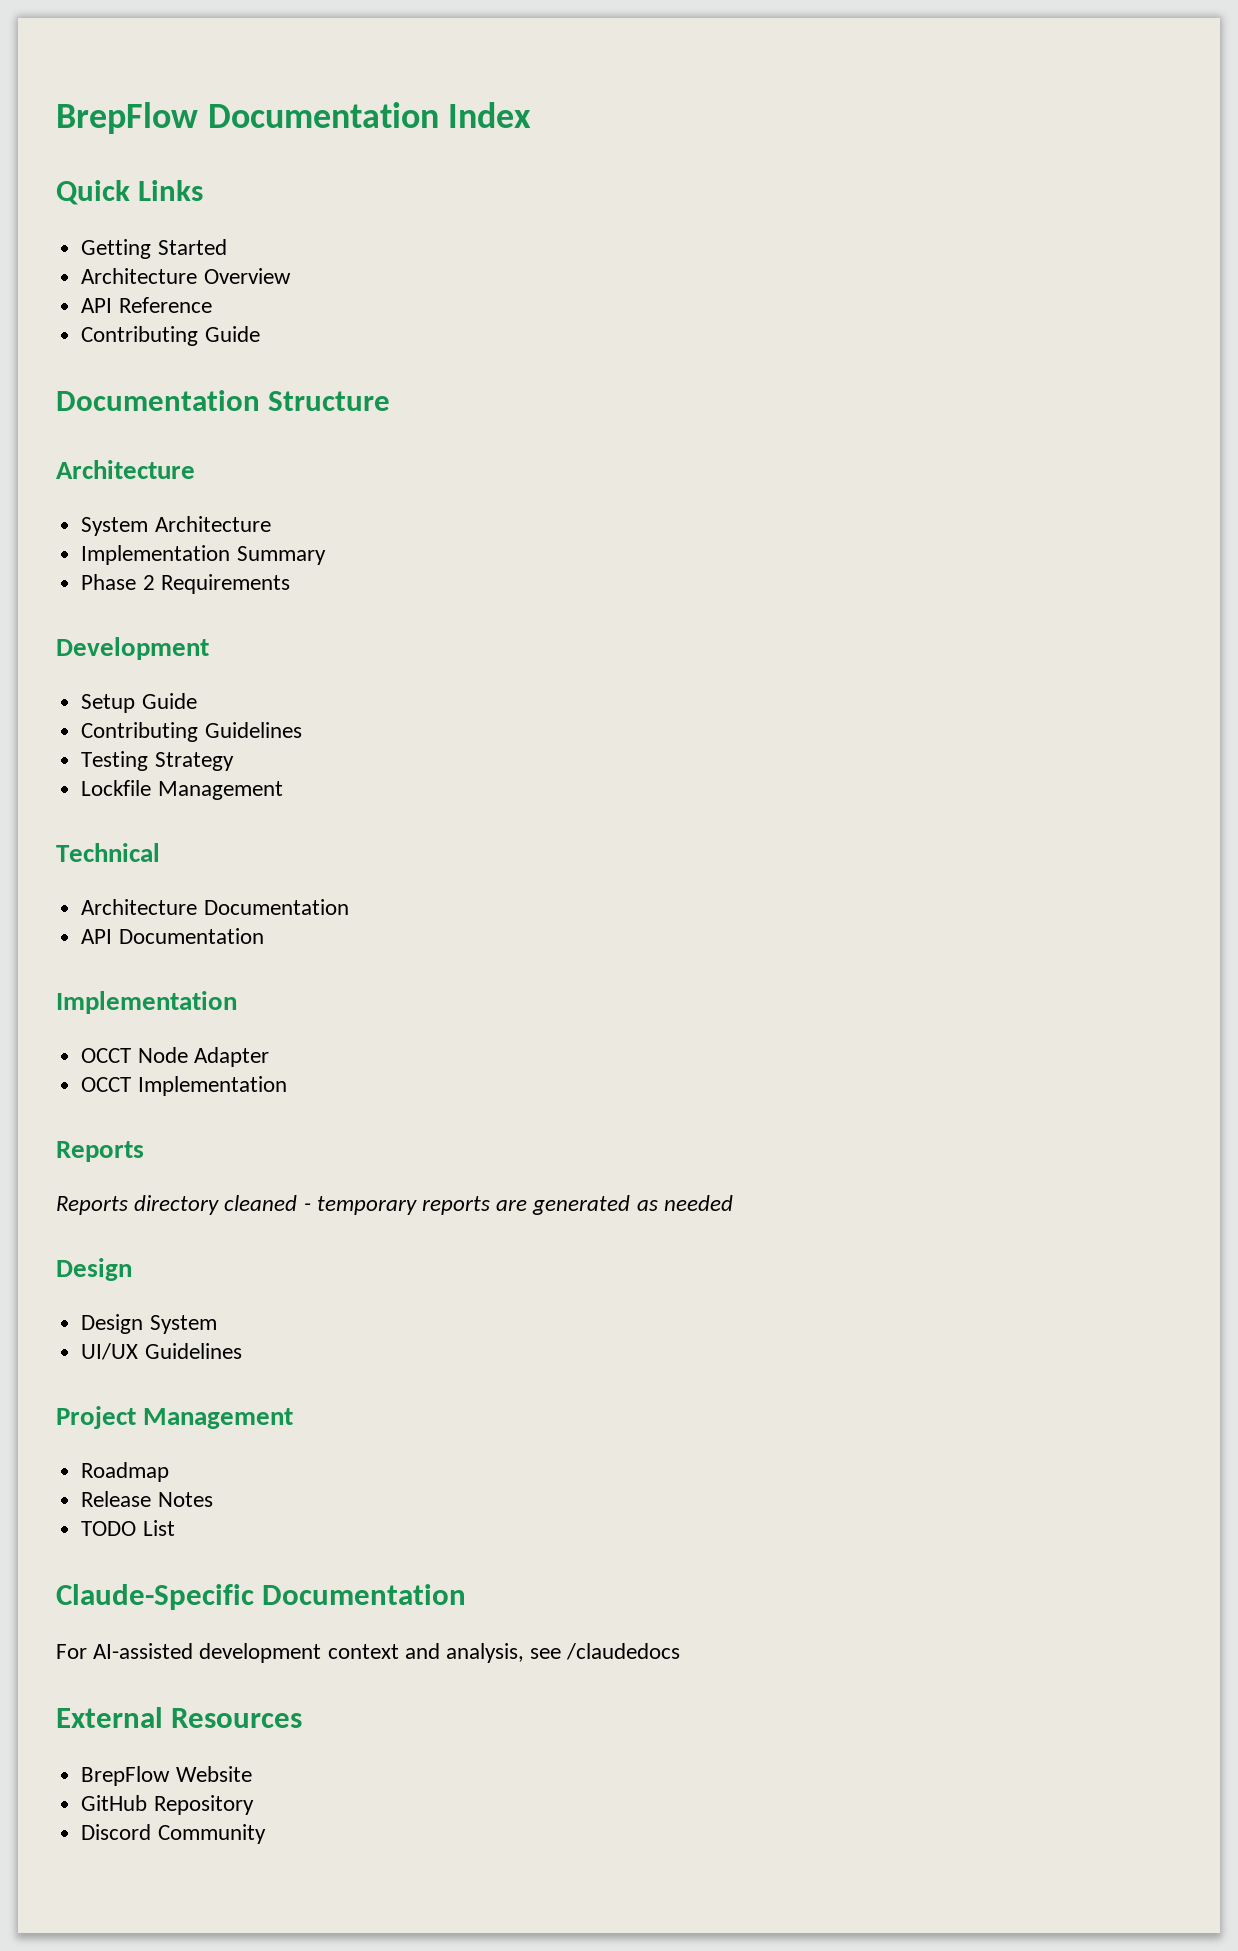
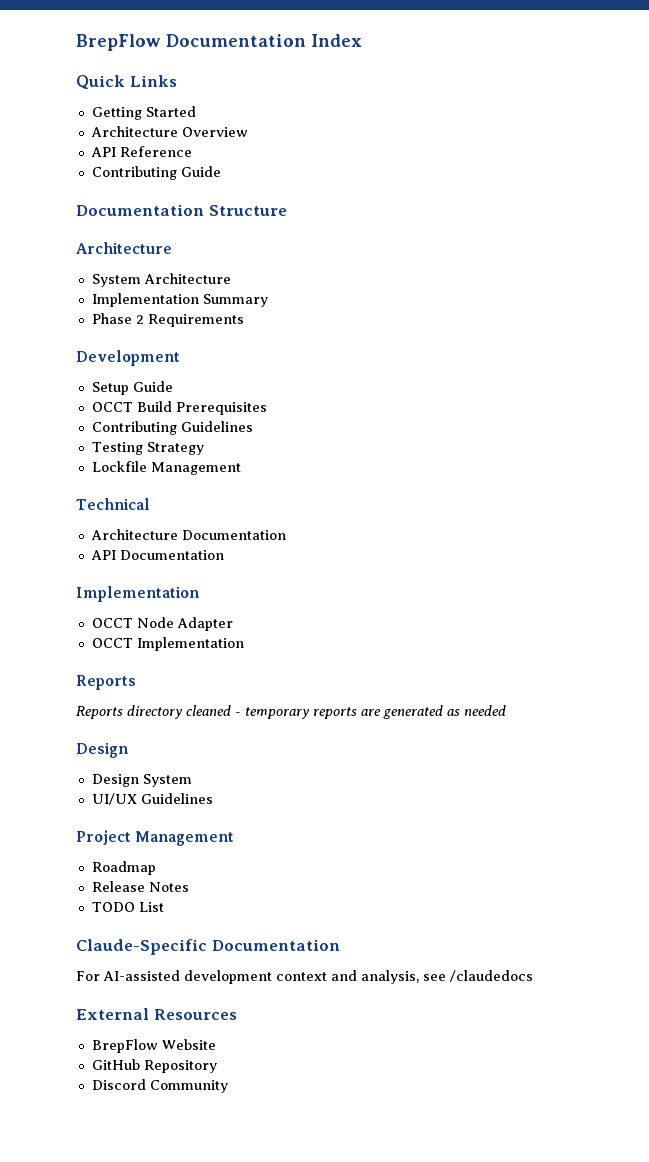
(197, 701) none -> [91,401,267,415] // OCCT Build Prerequisites

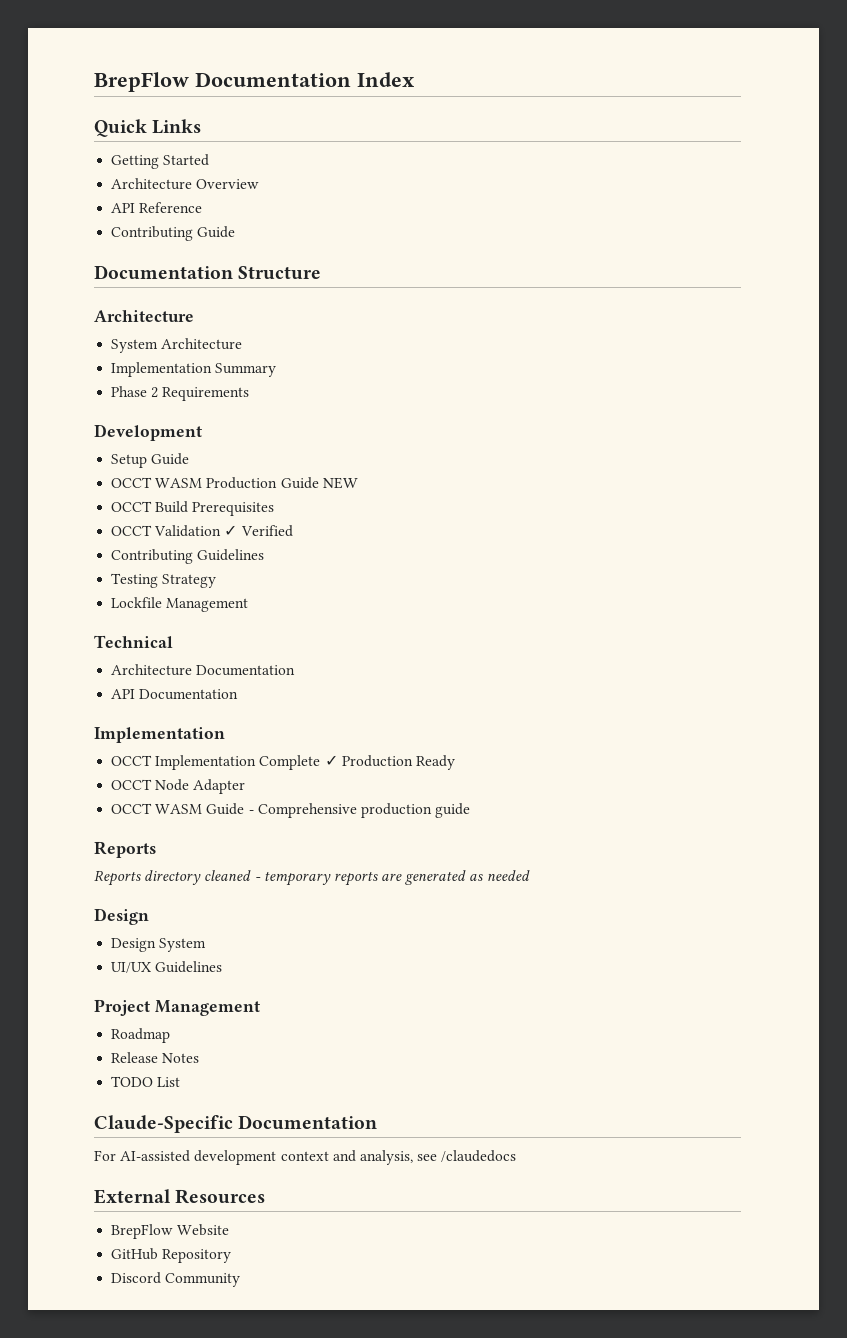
(173, 386) none -> [111,477,358,489] // OCCT WASM Production Guide NEW
(267, 408) none -> [111,525,293,537] // OCCT Validation ✓ Verified
[136,617,233,631] [91,637,244,651] Node Adapter // OCCT Implementation -> [155,755,455,770] [111,779,246,794] [111,803,471,818] Implementation Complete ✓ Production Ready // OCCT Node Adapter // OCCT WASM Guide - Comprehensive production guide

